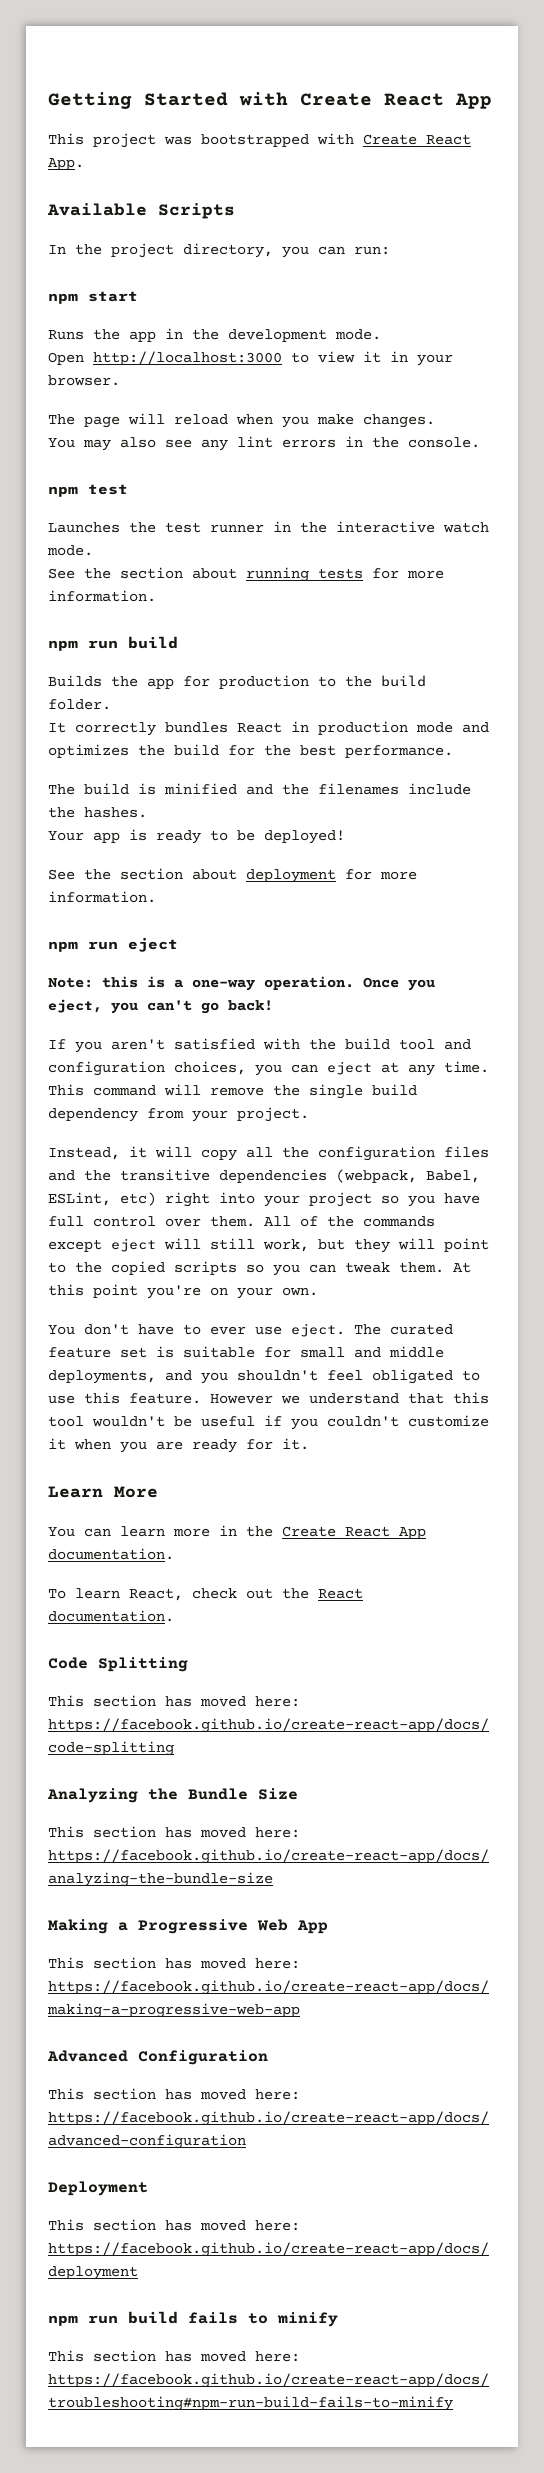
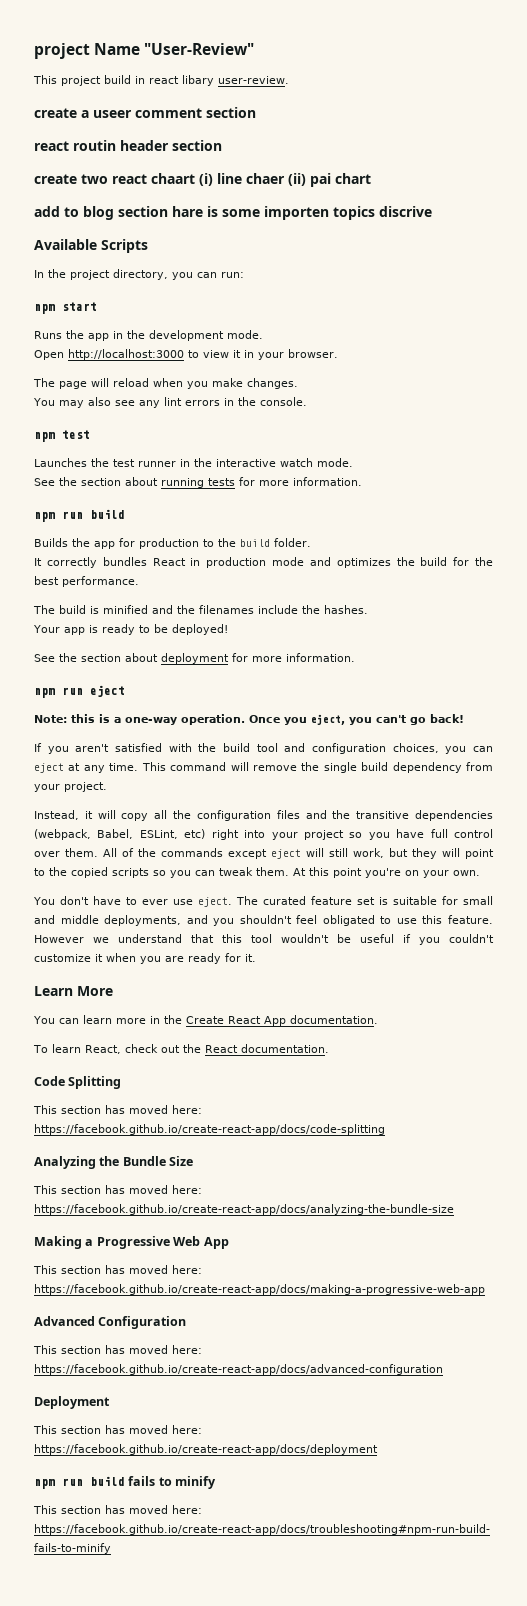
[48,92,492,109] [48,133,471,148] [48,158,84,170] Getting Started with Create React App // This project was bootstrapped with Create React App. -> [34,43,255,59] [33,75,289,86] [34,107,256,118] [34,140,222,151] [34,173,371,187] [34,206,432,220] project Name "User-Review" // This project build in react libary user-review. // create a useer comment section // react routin header section // create two react chaart (i) line chaer (ii) pai chart // add to blog section hare is some importen topics discrive

